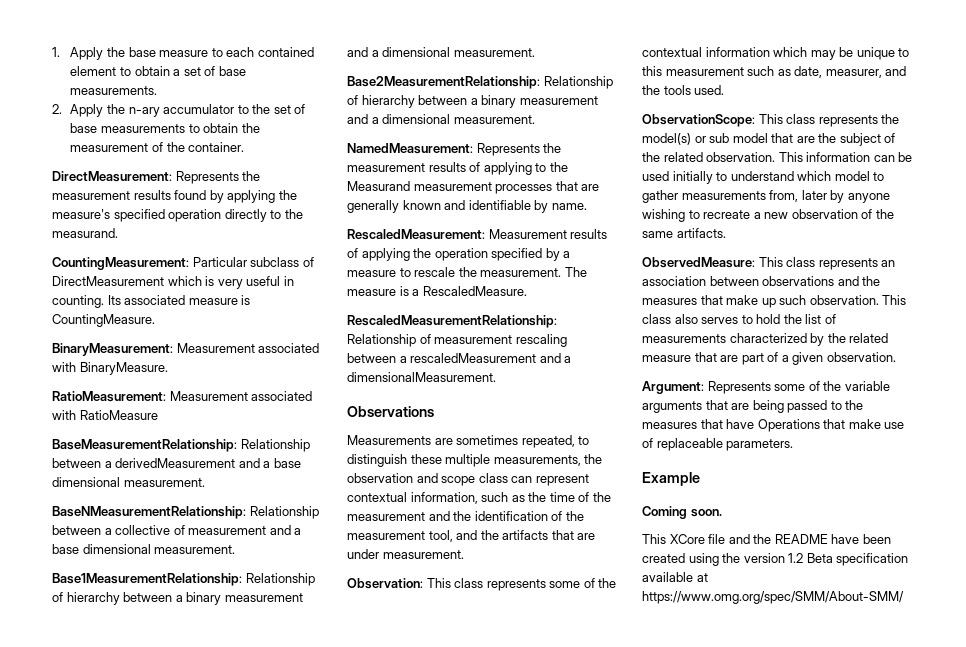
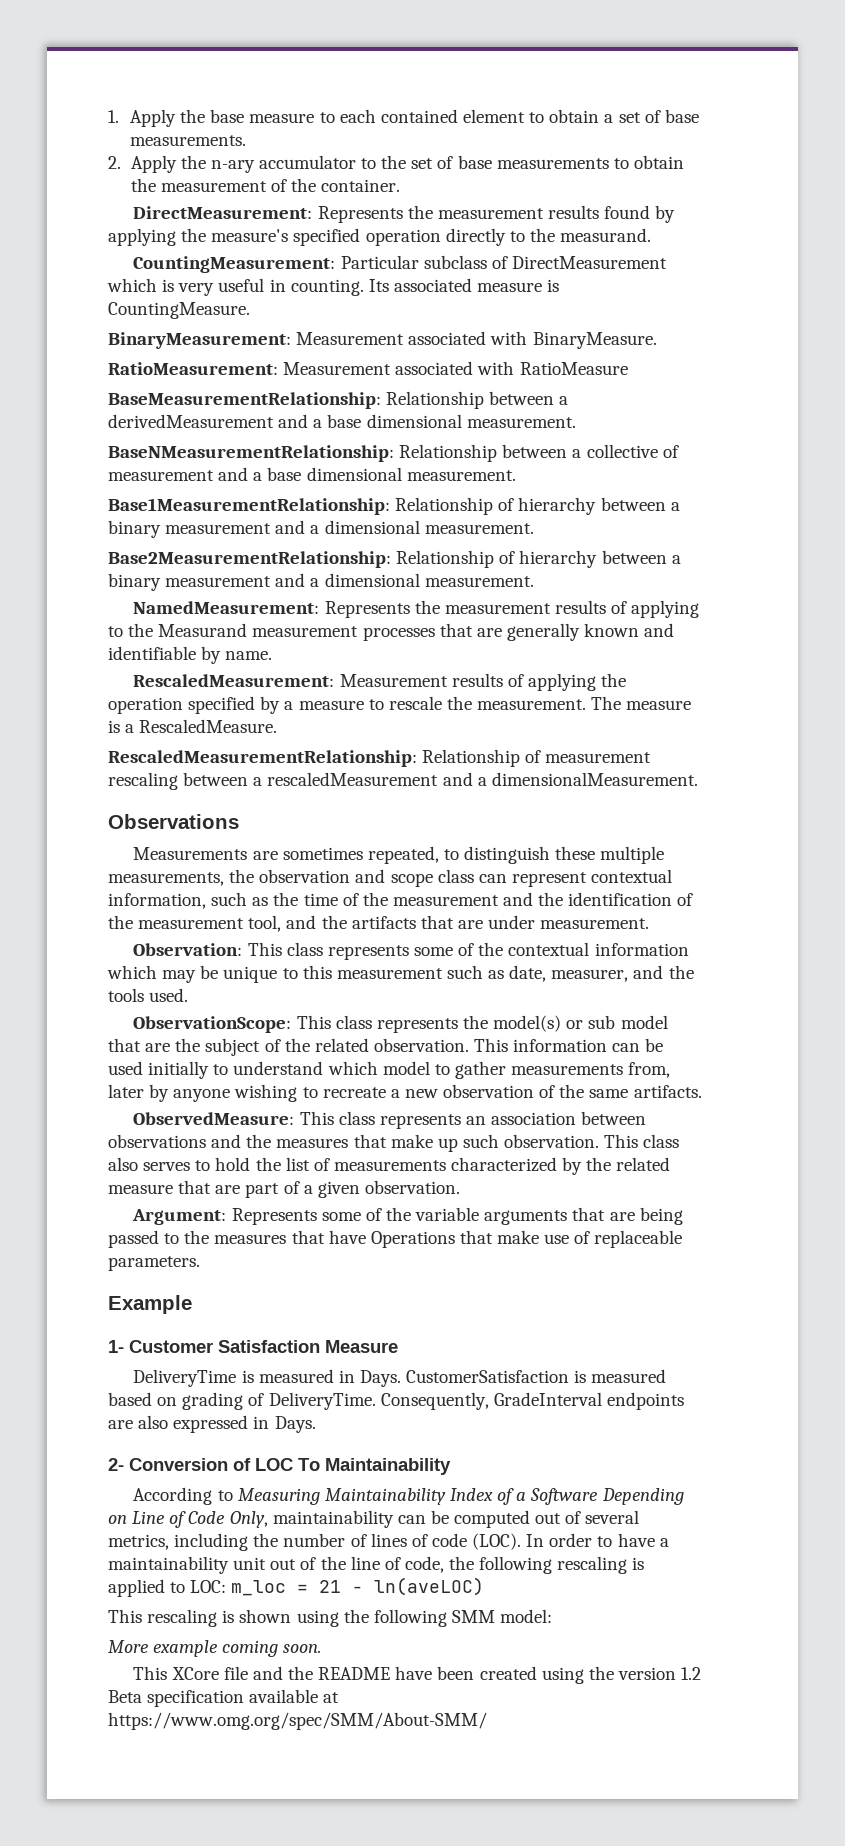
[642,506,687,519] Coming -> [108,1340,398,1353] [133,1369,667,1387] [108,1392,684,1410] [108,1415,316,1433] [108,1458,451,1475] [133,1487,684,1505] [108,1510,640,1528] [108,1533,669,1551] [108,1556,645,1574] [108,1577,485,1597] [108,1609,553,1627] [108,1640,279,1657] 1- Customer Satisfaction Measure // DeliveryTime is measured in Days. CustomerSatisfaction is measured based on grading of DeliveryTime. Consequently, GradeInterval endpoints are also expressed in Days. // 2- Conversion of LOC To Maintainability // According to Measuring Maintainability Index of a Software Depending on Line of Code Only, maintainability can be computed out of several metrics, including the number of lines of code (LOC). In order to have a maintainability unit out of the line of code, the following rescaling is applied to LOC: m_loc = 21 - ln(aveLOC) // This rescaling is shown using the following SMM model: // More example coming

